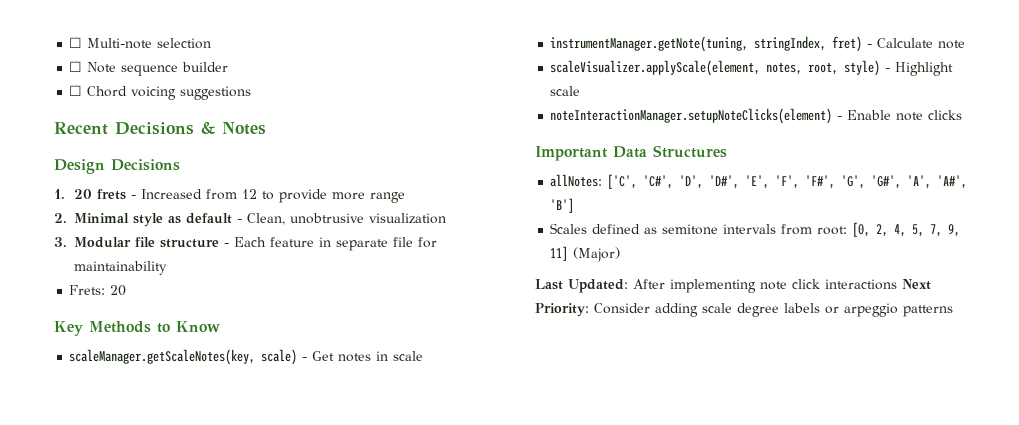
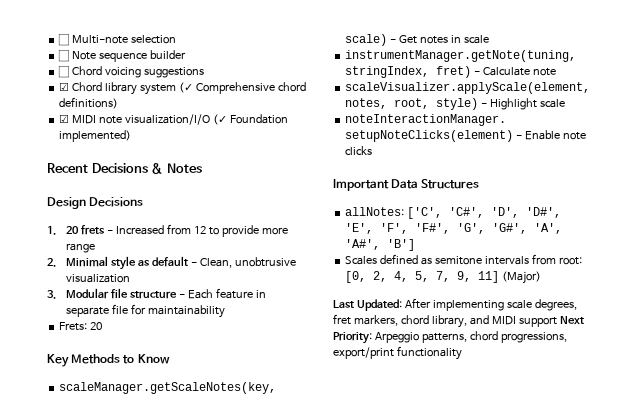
(252, 93) none -> [59,82,306,95] [59,97,119,109] [59,114,288,125] [59,130,132,142] // ☑ Chord library system (✓ Comprehensive chord definitions) // ☑ MIDI note visualization/I/O (✓ Foundation implemented)
[760,279,931,290] [535,303,953,317] note click interactions Next Priority: Consider adding scale degree labels or arpeggio patterns -> [506,299,577,311] [333,314,584,328] [333,331,567,344] [333,346,462,360] scale degrees, fret markers, chord library, and MIDI support Next Priority: Arpeggio patterns, chord progressions, export/print functionality

